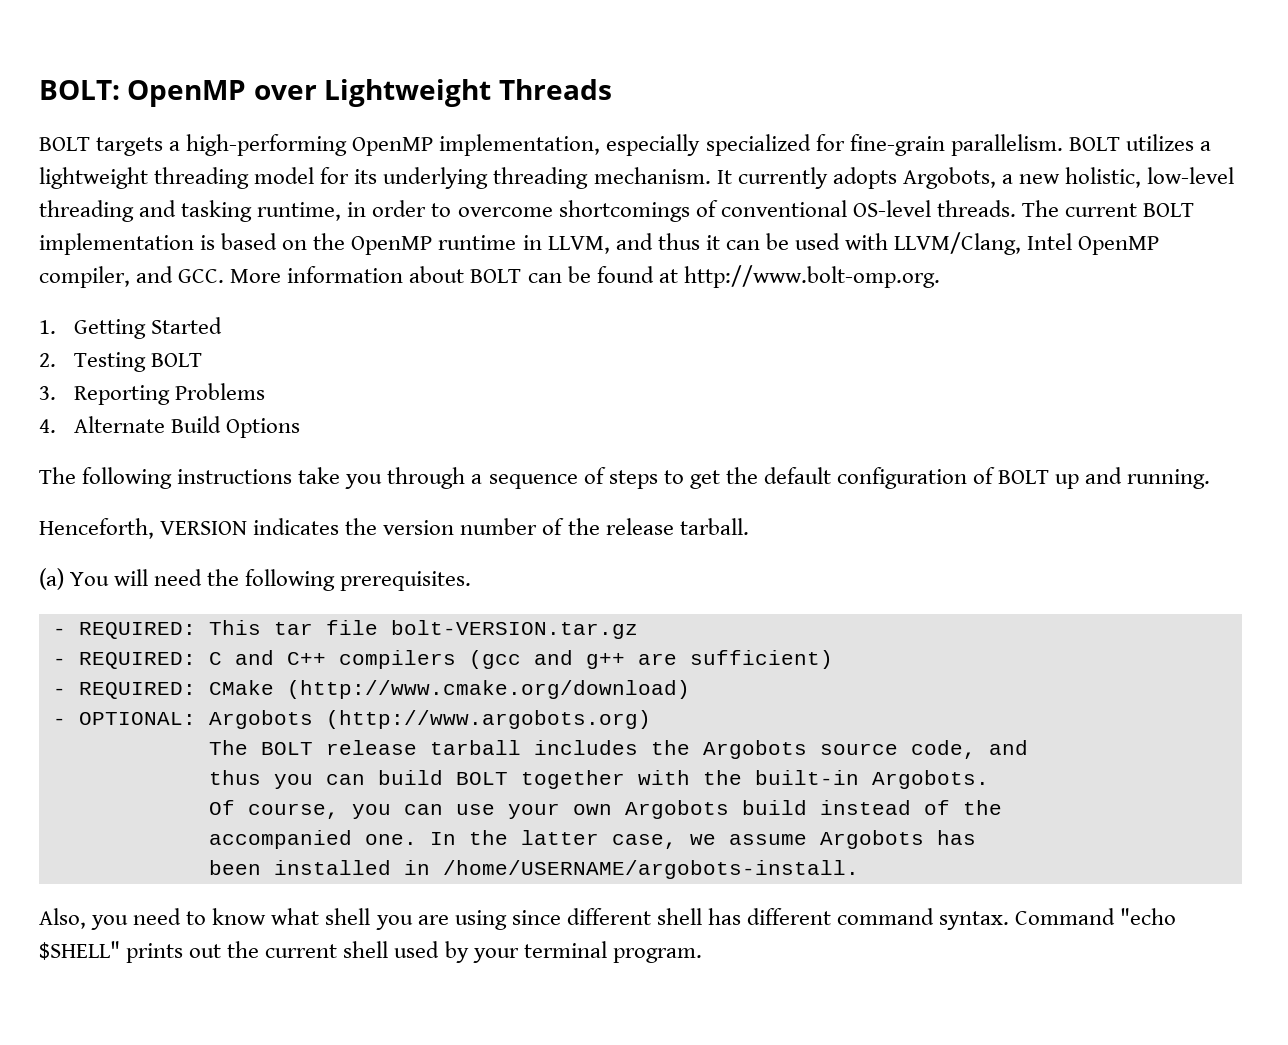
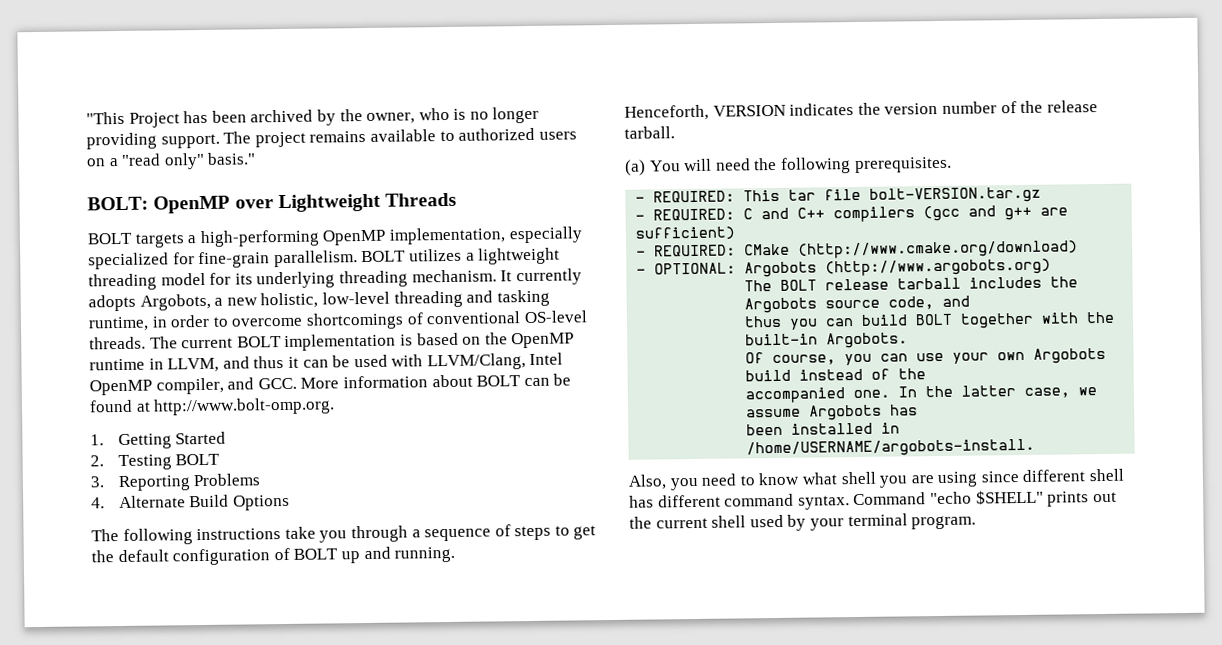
(39, 90) none -> [86,106,540,128] [86,127,577,150] [86,152,257,170] "This Project has been archived by the owner, who is no longer providing support. The project remains available to authorized users on a "read only" basis." //

